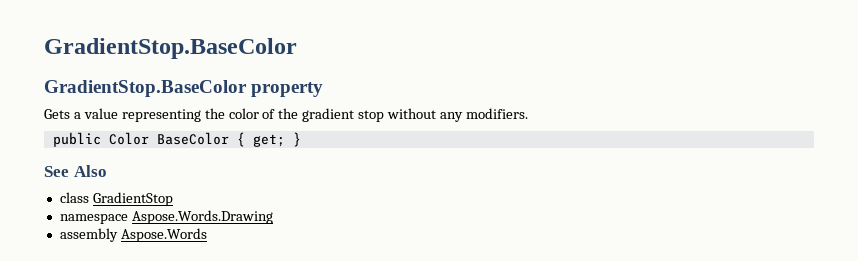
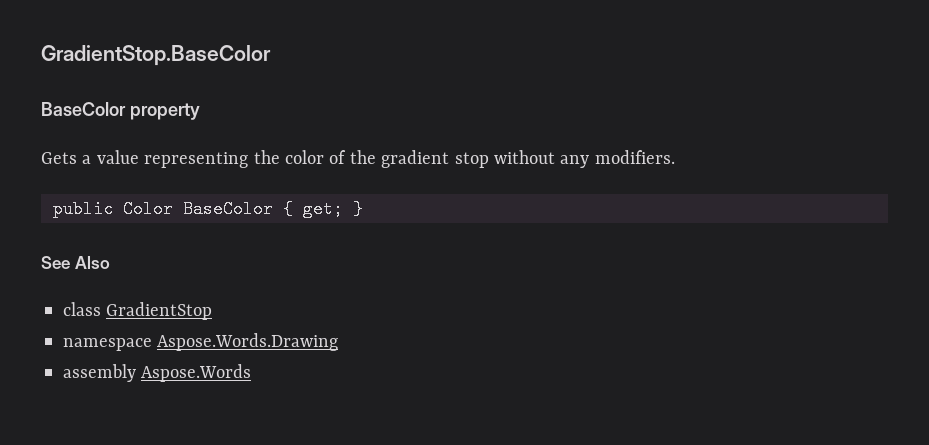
[44,80,247,97] GradientStop.BaseColor -> [41,102,126,116] BaseColor

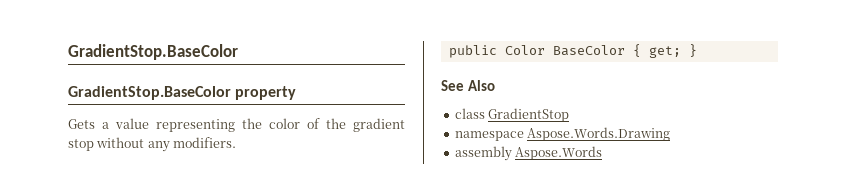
[41,102,126,116] BaseColor -> [68,86,231,100] GradientStop.BaseColor

